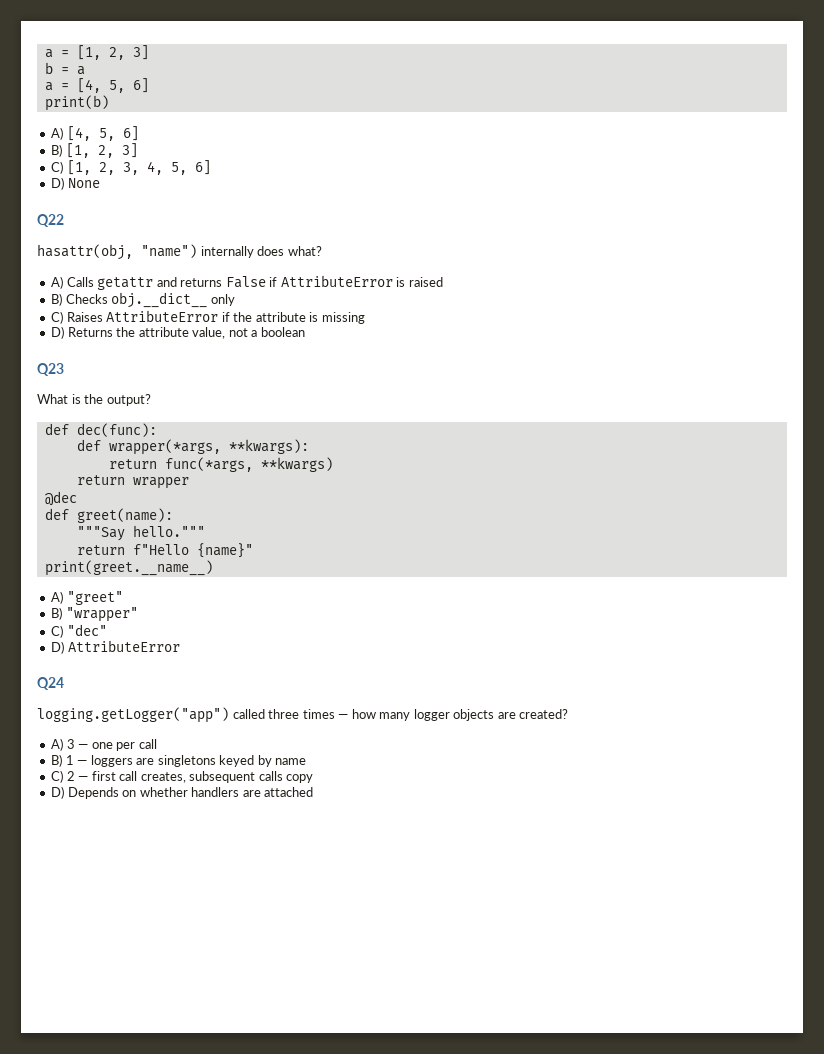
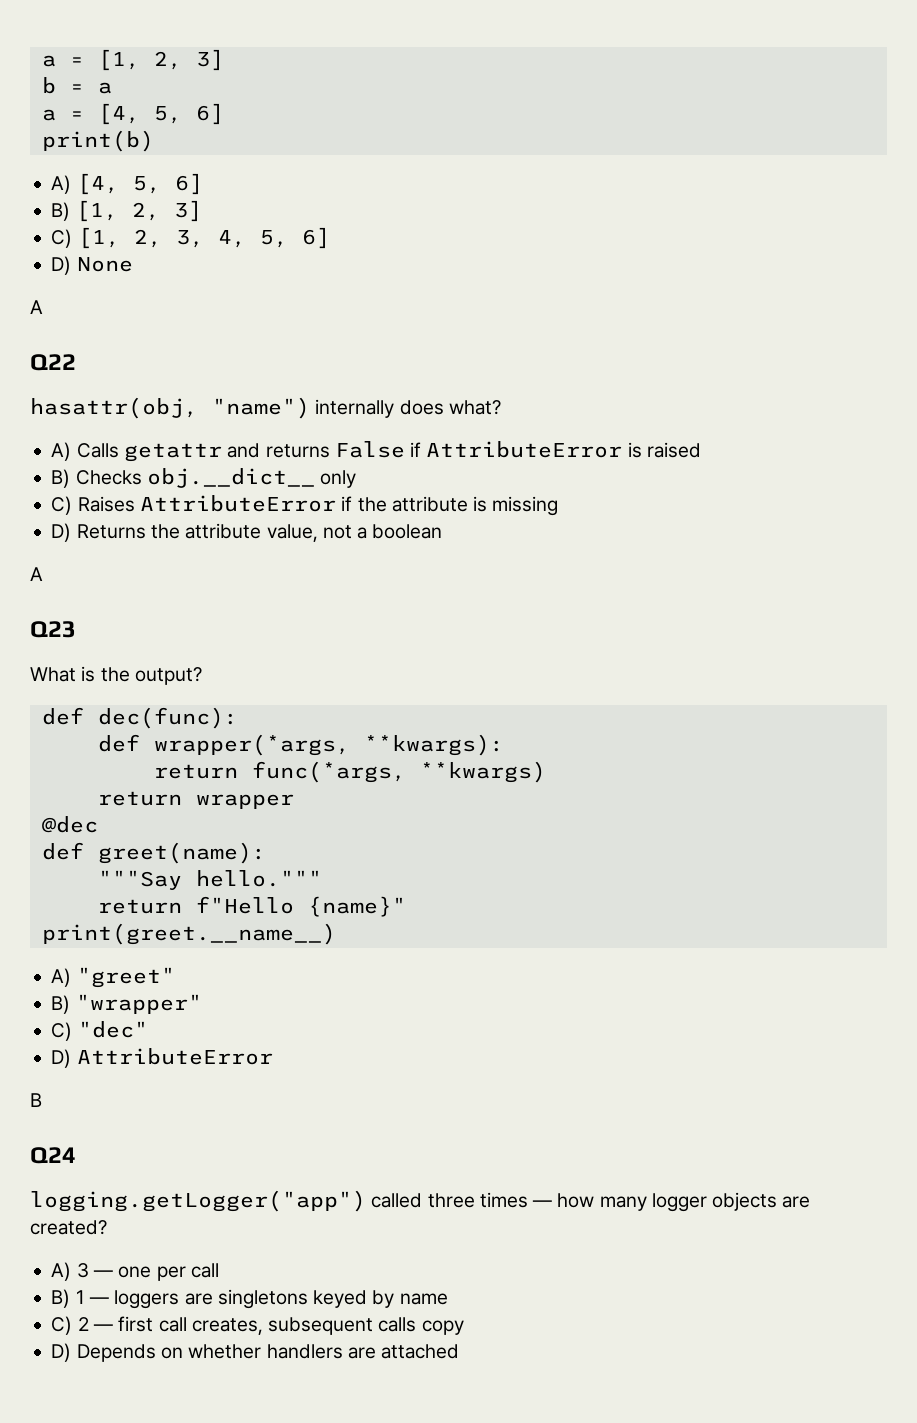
(100, 183) none -> [30,300,43,314] // A
(305, 332) none -> [30,567,43,581] // A
(180, 646) none -> [30,1093,42,1107] // B

